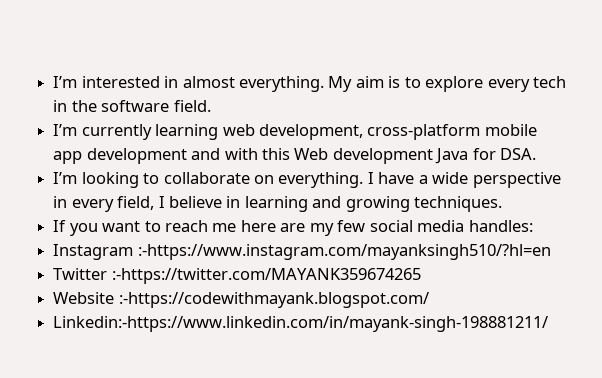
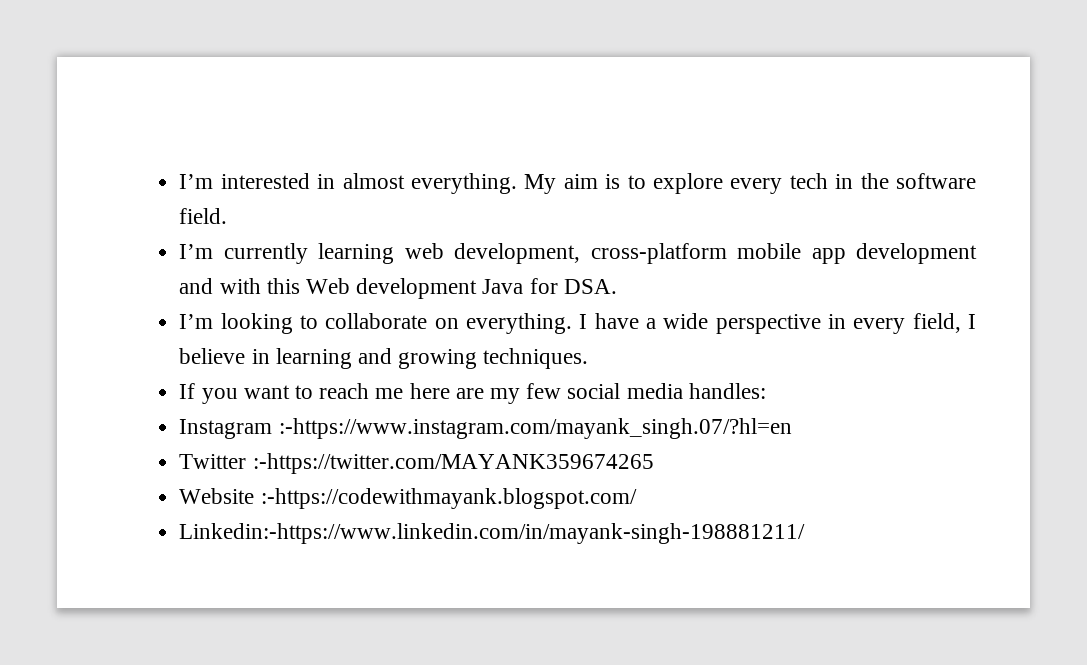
[137,244,551,260] :-https://www.instagram.com/mayanksingh510/?hl=en -> [278,418,792,439] :-https://www.instagram.com/mayank_singh.07/?hl=en

